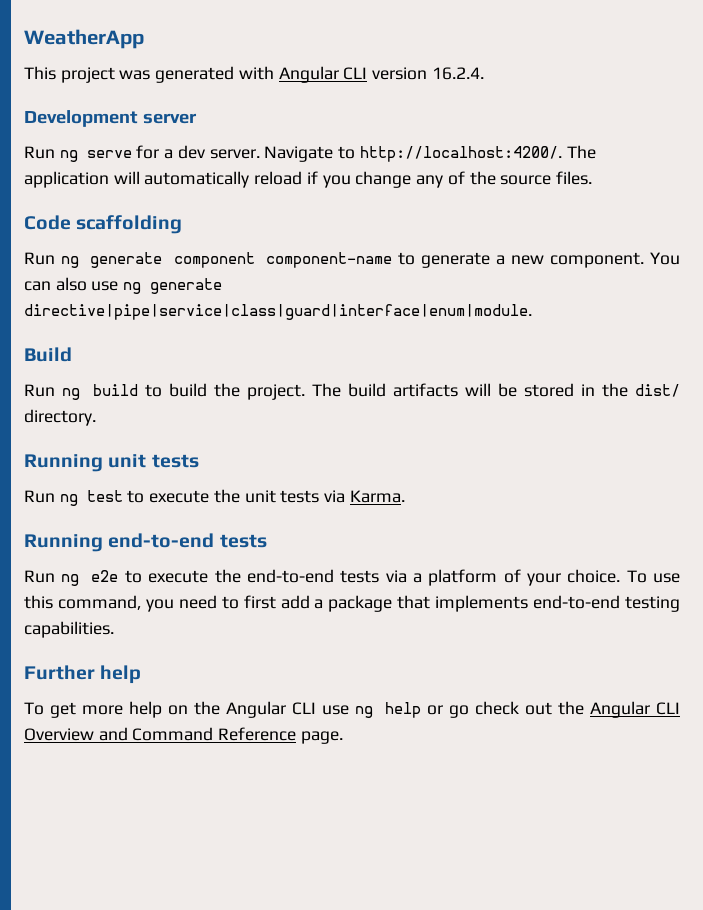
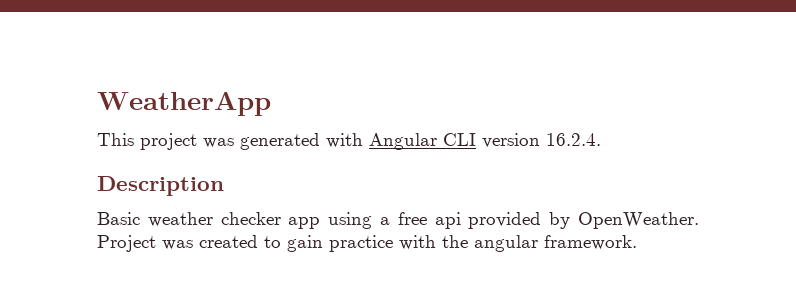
[24,110,197,127] [24,145,596,162] [24,171,592,188] [24,215,183,234] [24,252,680,268] [24,277,223,294] [24,304,532,320] [24,347,72,362] [24,383,681,400] [24,409,96,426] [24,454,199,472] [24,489,405,506] [24,533,267,552] [24,569,681,586] [24,595,680,612] [24,621,114,638] [24,665,142,684] [24,701,680,718] [24,727,343,744] Development server // Run ng serve for a dev server. Navigate to http://localhost:4200/. The application will automatically reload if you change any of the source files. // Code scaffolding // Run ng generate component component-name to generate a new component. You can also use ng generate directive|pipe|service|class|guard|interface|enum|module. // Build // Run ng build to build the project. The build artifacts will be stored in the dist/ directory. // Running unit tests // Run ng test to execute the unit tests via Karma. // Running end-to-end tests // Run ng e2e to execute the end-to-end tests via a platform of your choice. To use this command, you need to first add a package that implements end-to-end testing capabilities. // Further help // To get more help on the Angular CLI use ng help or go check out the Angular CLI Overview and Command Reference page. -> [97,176,224,196] [97,212,700,229] [97,235,637,252] Description // Basic weather checker app using a free api provided by OpenWeather. Project was created to gain practice with the angular framework.

